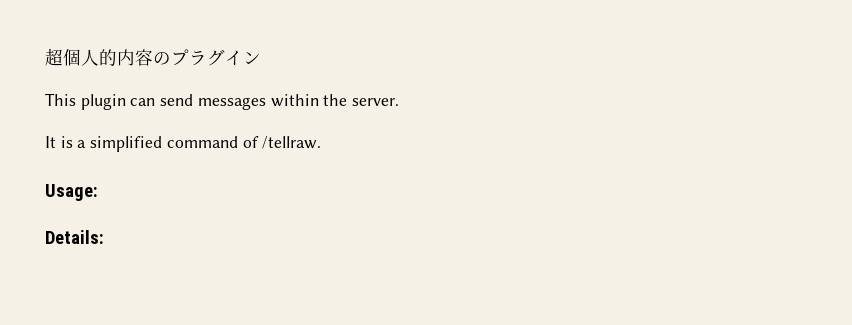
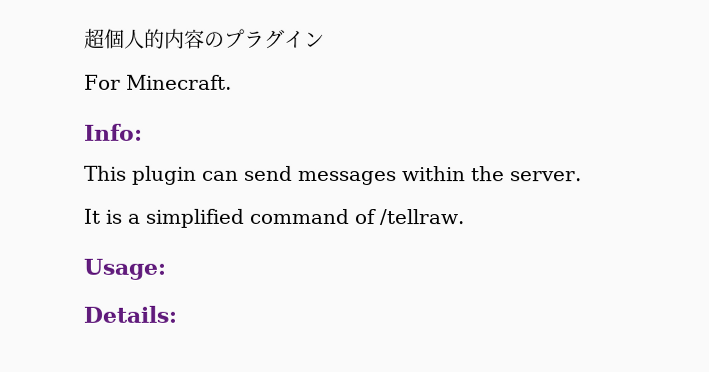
(261, 58) none -> [84,74,232,90] [84,123,143,141] // For Minecraft. // Info:

